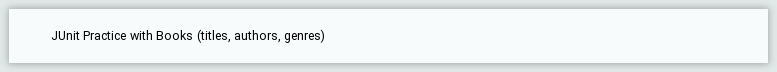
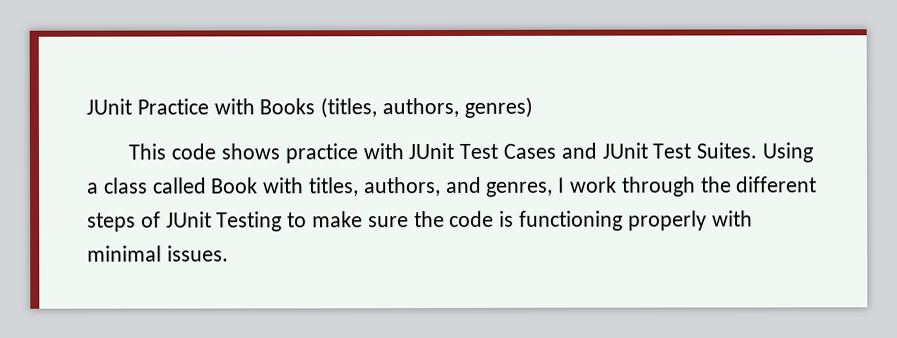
(326, 36) none -> [128,142,814,164] [87,176,818,197] [87,210,753,232] [87,245,229,262] // This code shows practice with JUnit Test Cases and JUnit Test Suites. Using a class called Book with titles, authors, and genres, I work through the different steps of JUnit Testing to make sure the code is functioning properly with minimal issues.

